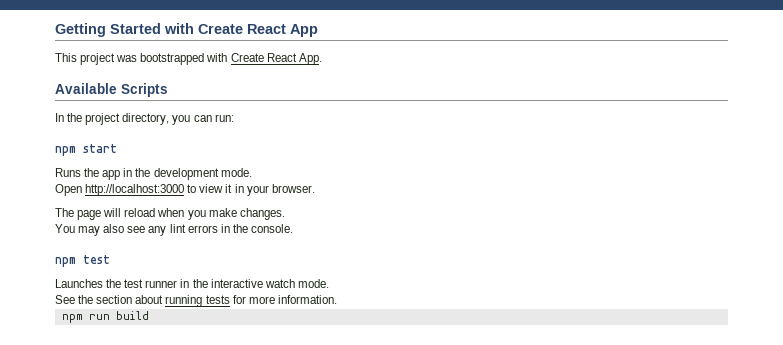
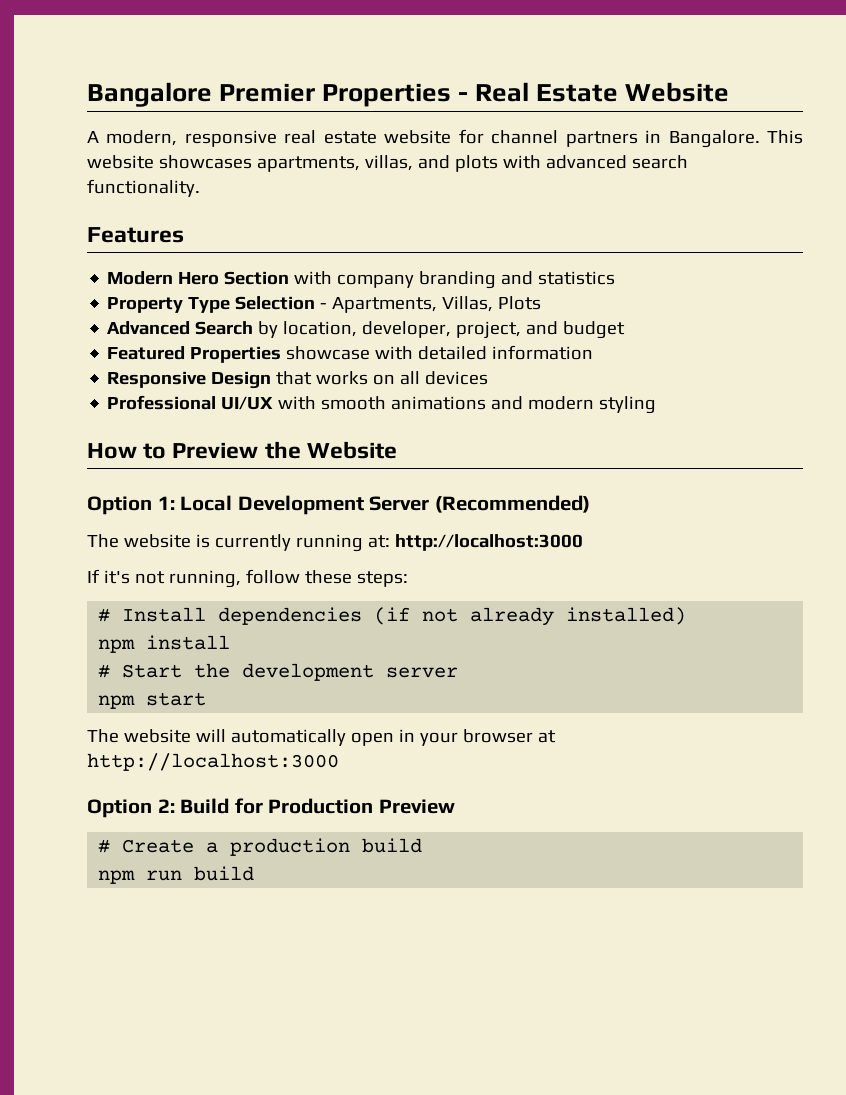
[55,23,318,37] [55,53,322,65] [55,83,168,97] [55,113,234,125] [55,144,117,156] [55,168,252,180] [55,184,315,196] [55,208,285,220] [55,224,293,236] [55,255,110,267] [55,279,329,288] [55,295,337,307] Getting Started with Create React App // This project was bootstrapped with Create React App. // Available Scripts // In the project directory, you can run: // npm start // Runs the app in the development mode. // Open http://localhost:3000 to view it in your browser. // The page will reload when you make changes. // You may also see any lint errors in the console. // npm test // Launches the test runner in the interactive watch mode. // See the section about running tests for more information. -> [87,82,730,107] [87,129,803,148] [87,155,688,172] [87,179,200,197] [87,227,184,243] [107,271,616,289] [107,296,542,313] [107,321,626,339] [107,345,594,363] [107,371,489,389] [107,395,657,414] [87,441,397,459] [87,495,590,515] [87,534,583,552] [87,569,408,588] [98,607,687,626] [98,635,231,653] [98,663,459,681] [98,692,207,709] [87,729,556,746] [87,753,339,771] [87,798,455,818] [98,838,423,856] Bangalore Premier Properties - Real Estate Website // A modern, responsive real estate website for channel partners in Bangalore. This website showcases apartments, villas, and plots with advanced search functionality. // Features // Modern Hero Section with company branding and statistics // Property Type Selection - Apartments, Villas, Plots // Advanced Search by location, developer, project, and budget // Featured Properties showcase with detailed information // Responsive Design that works on all devices // Professional UI/UX with smooth animations and modern styling // How to Preview the Website // Option 1: Local Development Server (Recommended) // The website is currently running at: http://localhost:3000 // If it's not running, follow these steps: // # Install dependencies (if not already installed) // npm install // # Start the development server // npm start // The website will automatically open in your browser at http://localhost:3000 // Option 2: Build for Production Preview // # Create a production build

